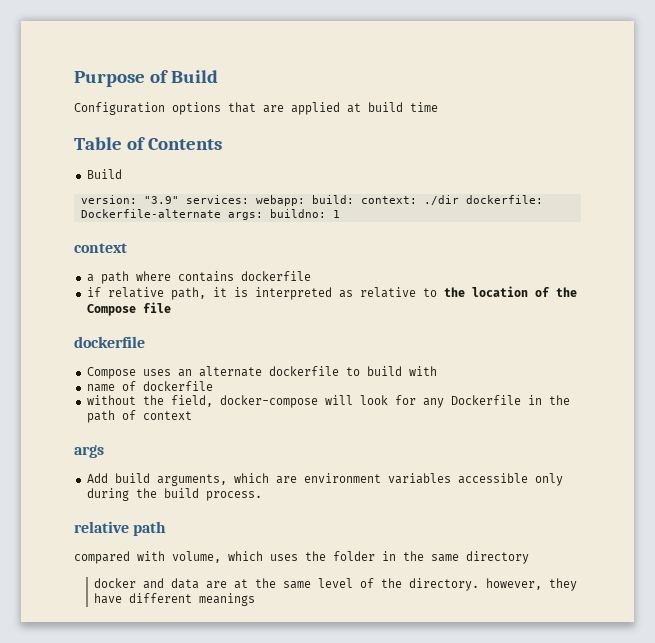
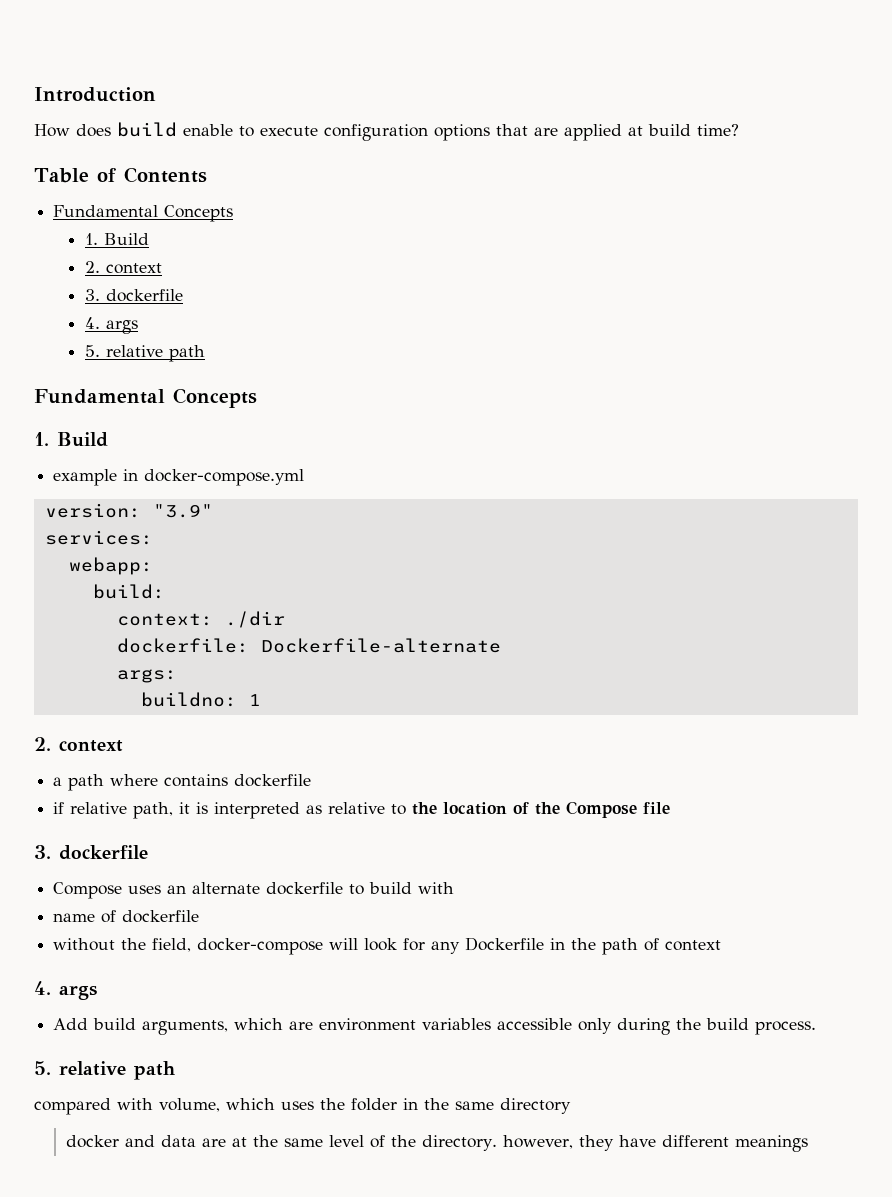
[74,70,218,87] [74,102,165,115] Purpose of Build // Configuration -> [34,87,156,102] [34,122,428,141] Introduction // How does build enable to execute configuration
[410,102,438,112] time -> [697,124,739,136] time?
[86,169,122,179] Build -> [53,205,234,222] [85,233,150,245] [85,261,163,274] [85,289,184,302] [85,317,139,334] [85,345,206,362] [34,388,257,408] [34,432,108,447] [53,469,305,486] Fundamental Concepts // 1. Build // 2. context // 3. dockerfile // 4. args // 5. relative path // Fundamental Concepts // 1. Build // example in docker-compose.yml
(179, 200) none -> (213, 511) //
(249, 199) none -> (153, 537) //
(305, 200) none -> (153, 566) //
(354, 199) none -> (165, 591) //
(459, 200) none -> (285, 619) //
(221, 213) none -> (501, 645) //
(263, 216) none -> (177, 676) //
(340, 214) none -> [34,737,51,751] 2.
(171, 307) none -> [34,845,51,859] 3.
(192, 415) none -> [34,981,51,995] 4.
(262, 496) none -> [34,1061,51,1075] 5.

